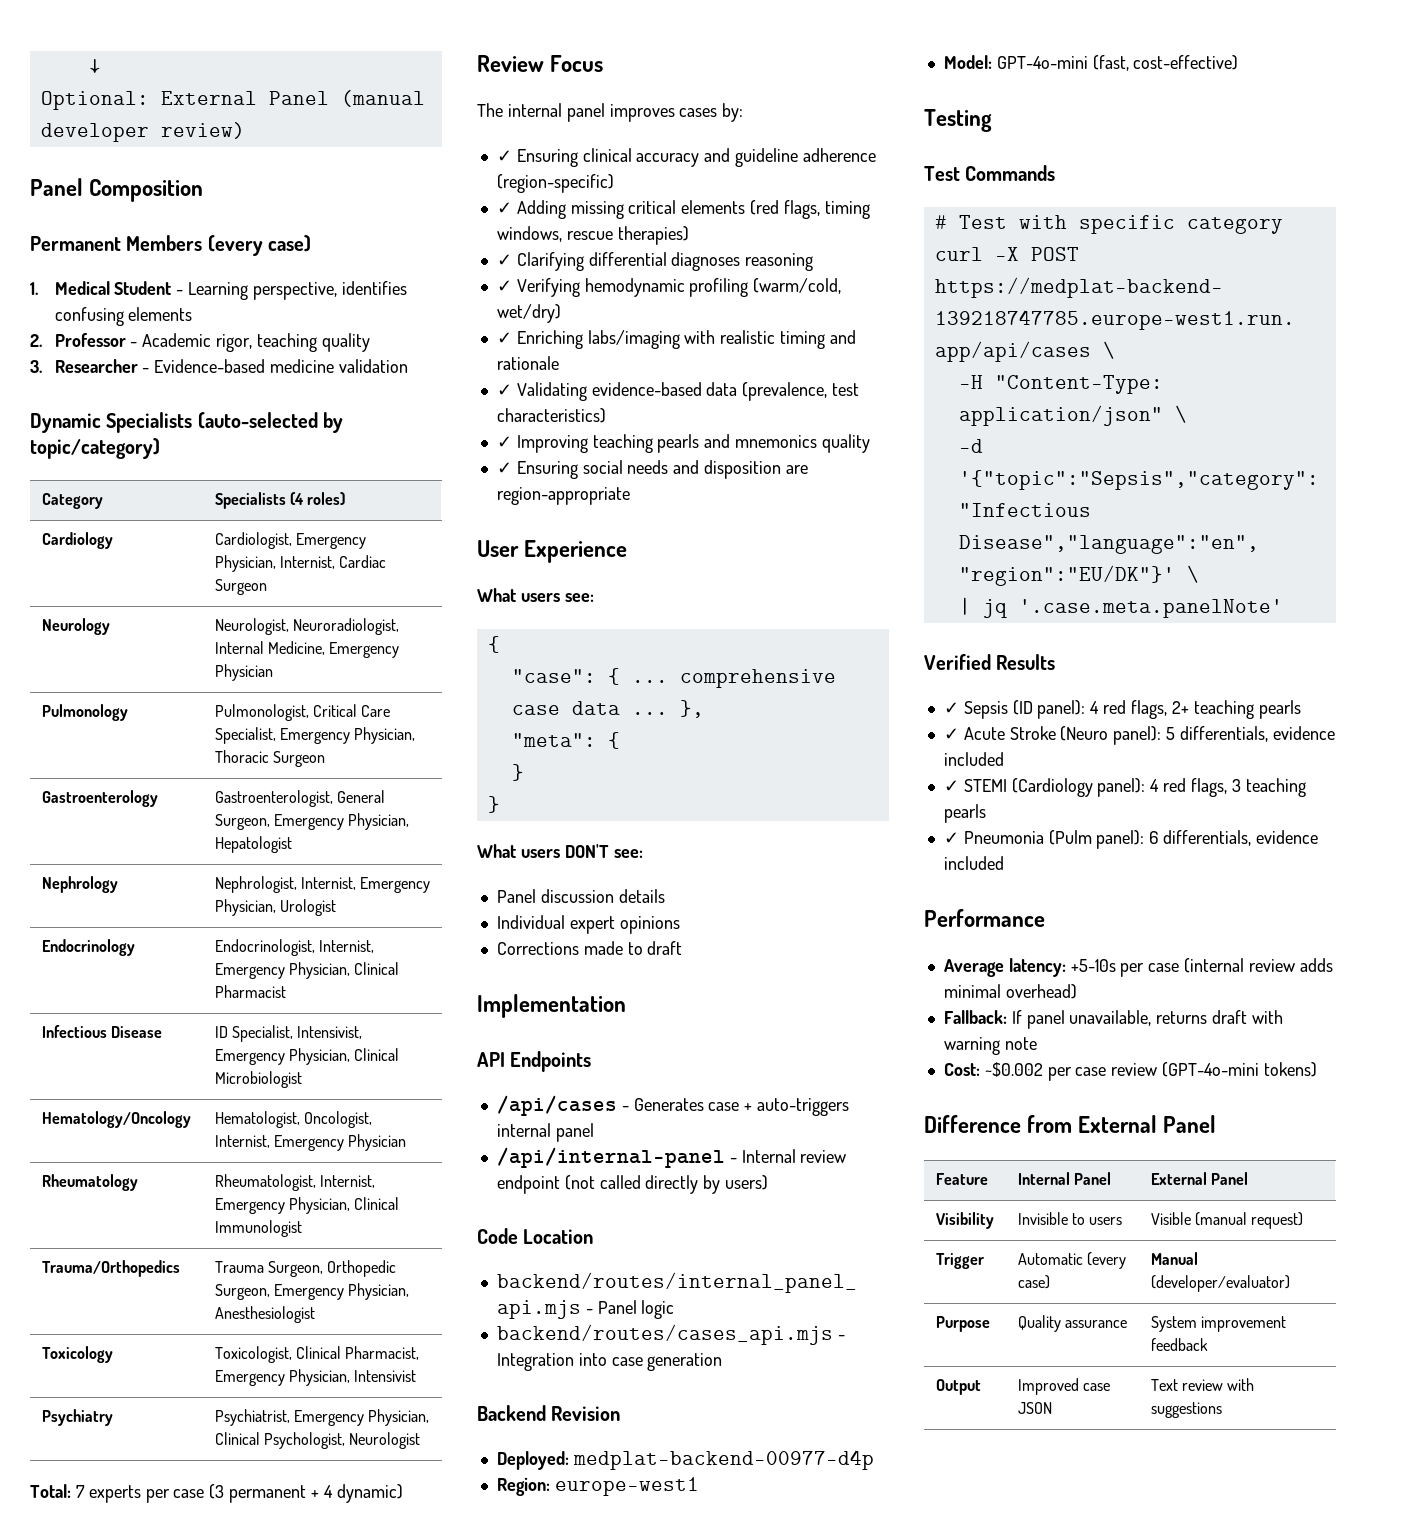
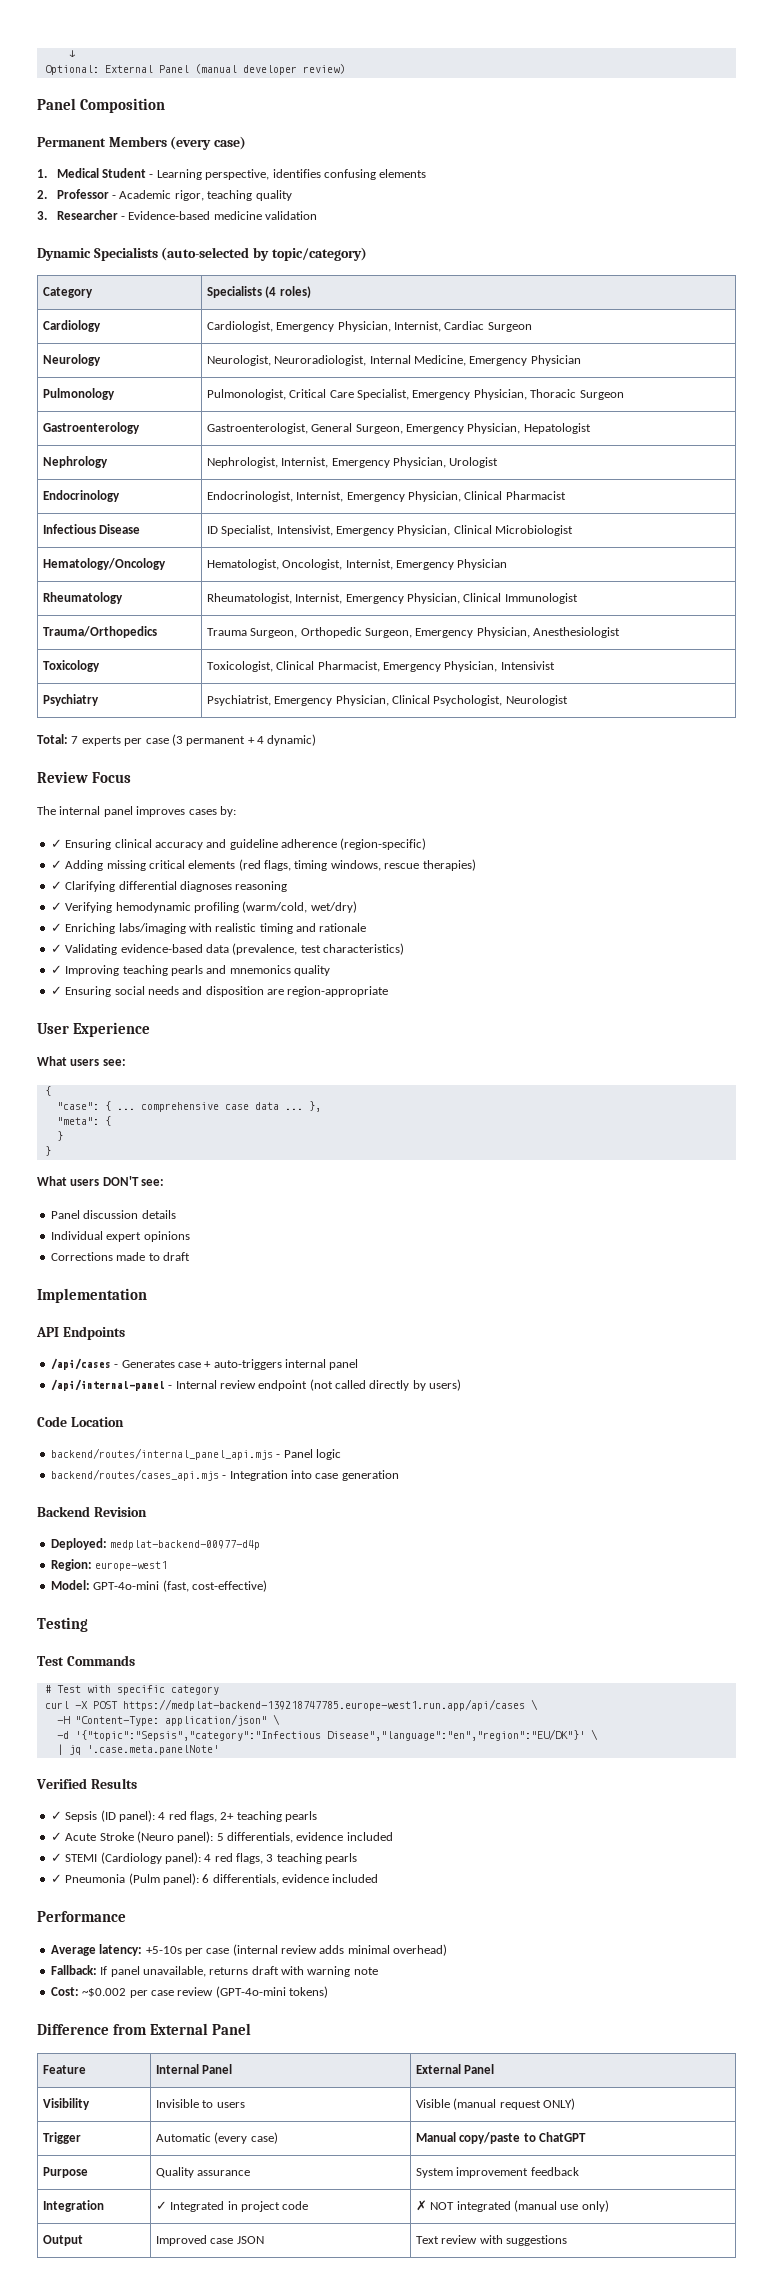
[1251,1212,1304,1229] request) -> [499,2098,576,2110] request ONLY)
[1150,1275,1290,1292] (developer/evaluator) -> [459,2132,587,2144] copy/paste to ChatGPT
(1208, 1344) none -> [42,2200,104,2212] [155,2201,309,2212] [415,2200,609,2212] // Integration | ✓ Integrated in project code | ✗ NOT integrated (manual use only)

